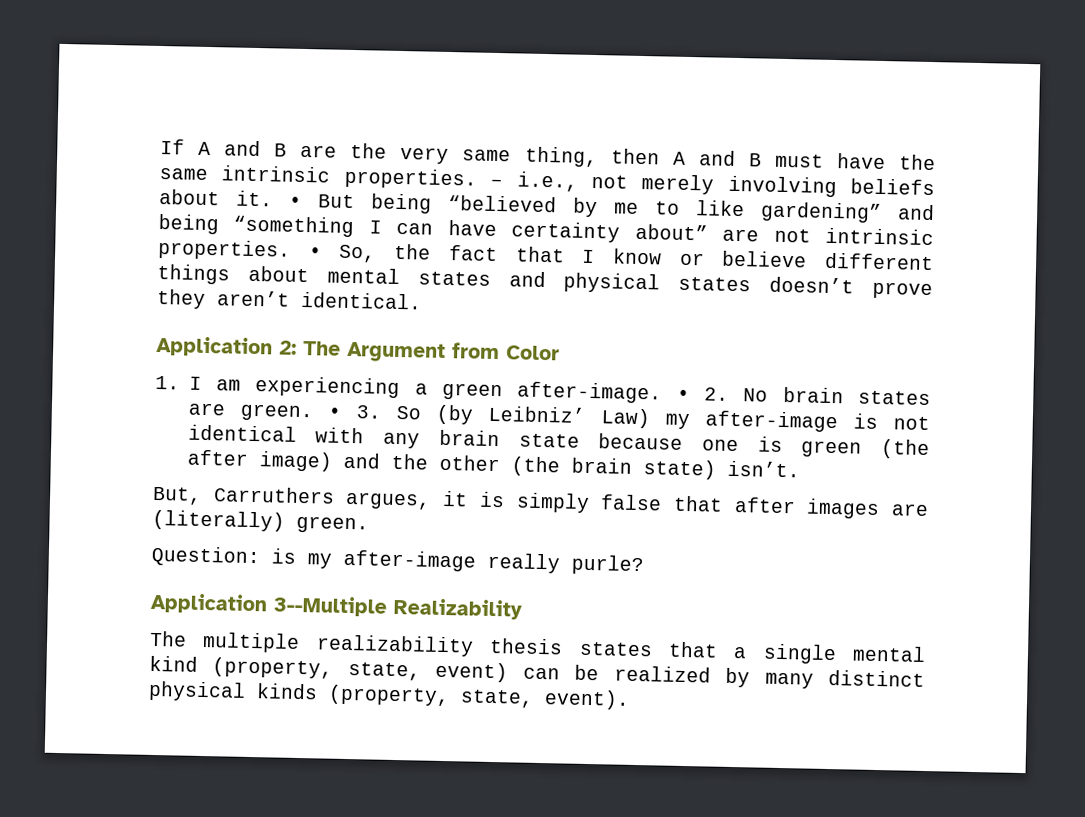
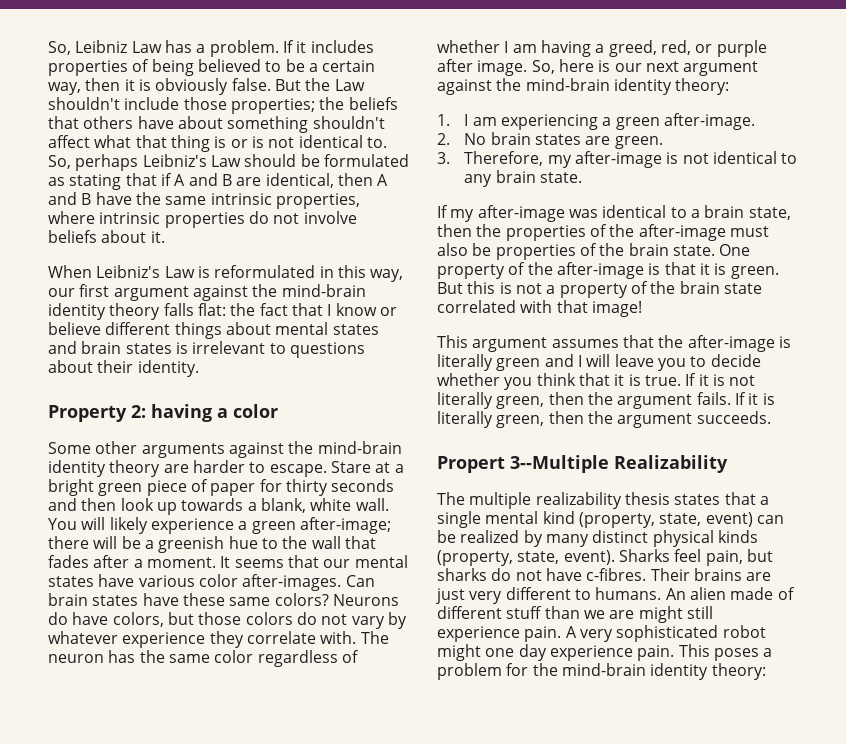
[160,139,598,168] If A and B are the very same thing, -> [48,40,374,57] [48,59,376,76] [48,78,365,95] [48,97,398,114] [48,116,385,133] [48,135,387,152] [48,154,409,171] [48,173,334,190] So, Leibniz Law has a problem. If it includes properties of being believed to be a certain way, then it is obviously false. But the Law shouldn't include those properties; the beliefs that others have about something shouldn't affect what that thing is or is not identical to. So, perhaps Leibniz's Law should be formulated as stating that if A and B are identical,
[774,153,824,168] must -> (92, 199) none
[343,167,935,198] [159,188,935,223] [158,213,935,246] [158,238,377,263] properties. – i.e., not merely involving beliefs about it. • But being “believed by me to like gardening” and being “something I can have certainty about” are not intrinsic properties. • So, -> [275,193,360,209] [48,211,357,228] [48,230,165,243] [48,265,404,282] [48,284,366,301] [48,303,226,320] properties, where intrinsic properties do not involve beliefs about it. // When Leibniz's Law is reformulated in this way, our first argument against the mind-brain identity theory falls flat:
[563,272,933,300] [157,288,422,310] [156,335,560,363] physical states doesn’t prove they aren’t identical. // Application 2: The Argument from Color -> [81,341,365,358] [48,360,199,377] [48,404,278,422] [48,441,402,458] [48,460,404,477] [48,479,395,496] [48,498,389,515] [48,517,391,534] [48,536,376,553] [48,555,408,568] [48,574,375,591] [48,593,399,606] [48,612,407,629] [48,631,389,648] [48,650,359,667] [437,40,767,57] [437,59,759,76] [437,78,730,95] brain states is irrelevant to questions about their identity. // Property 2: having a color // Some other arguments against the mind-brain identity theory are harder to escape. Stare at a bright green piece of paper for thirty seconds and then look up towards a blank, white wall. You will likely experience a green after-image; there will be a greenish hue to the wall that fades after a moment. It seems that our mental states have various color after-images. Can brain states have these same colors? Neurons do have colors, but those colors do not vary by whatever experience they correlate with. The neuron has the same color regardless of whether I am having a greed, red, or purple after image. So, here is our next argument against the mind-brain identity theory:
[676,389,690,401] • -> (756, 121) //
[327,404,651,429] • 3. So (by Leibniz’ Law) -> [437,151,544,166] // 3. Therefore,
[315,427,365,444] with -> [781,153,798,164] to
[518,433,931,460] [186,449,800,480] [152,486,930,520] [152,509,369,534] [151,545,644,576] [150,592,268,615] state because one is green (the after image) and the other (the brain state) isn’t. // But, Carruthers argues, it is simply false that after images are (literally) green. // Question: is my after-image really purle? // Application -> [540,172,583,183] [437,205,791,222] [437,224,769,241] [437,243,751,260] [437,262,779,279] [437,281,762,298] [437,300,642,317] [437,335,791,352] [437,354,761,371] [437,373,756,390] [437,392,775,409] [437,411,771,428] [437,456,505,473] state. // If my after-image was identical to a brain state, then the properties of the after-image must also be properties of the brain state. One property of the after-image is that it is green. But this is not a property of the brain state correlated with that image! // This argument assumes that the after-image is literally green and I will leave you to decide whether you think that it is true. If it is not literally green, then the argument fails. If it is literally green, then the argument succeeds. // Propert
(630, 699) none -> [618,549,773,566] [437,568,772,581] [436,587,795,604] [437,606,713,623] [437,625,766,642] [437,644,773,661] [437,663,766,680] Sharks feel pain, but sharks do not have c-fibres. Their brains are just very different to humans. An alien made of different stuff than we are might still experience pain. A very sophisticated robot might one day experience pain. This poses a problem for the mind-brain identity theory:

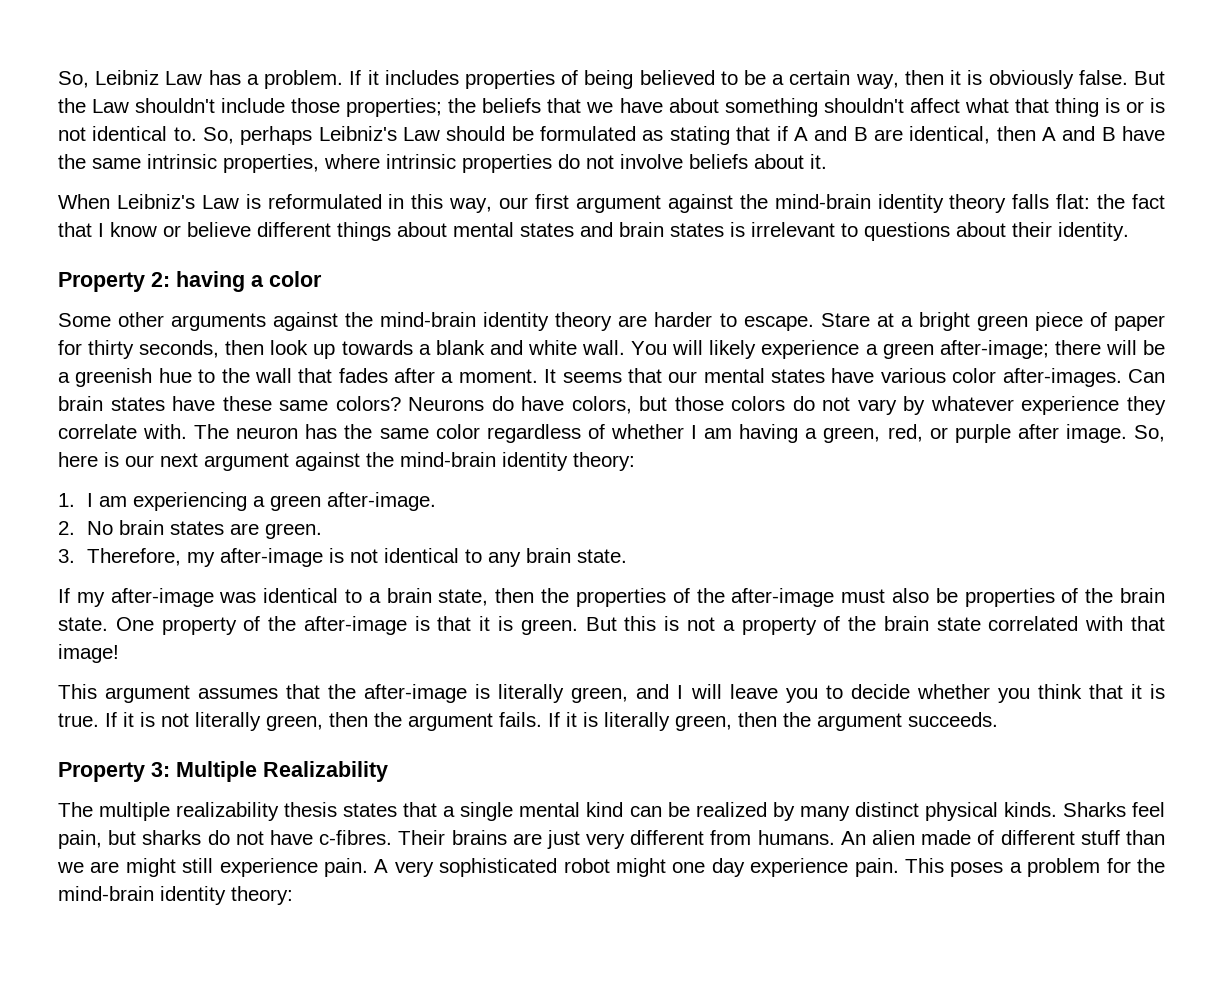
[83,116,134,129] others -> [586,102,614,113] we
[331,479,395,492] [48,498,77,511] seconds and -> [139,340,220,358] seconds,
[260,498,306,513] blank, -> [435,340,523,355] blank and
[608,40,657,57] greed, -> [823,427,881,443] green,
[496,358,541,371] green -> [571,687,629,703] green,
[437,455,609,473] Propert 3--Multiple -> [58,761,257,782] Property 3: Multiple
[578,512,753,528] (property, state, event) -> (624, 809) none
[717,530,758,543] [437,550,615,566] kinds (property, state, event). -> [1003,802,1057,817] kinds.
[574,589,591,600] to -> [710,830,752,845] from

